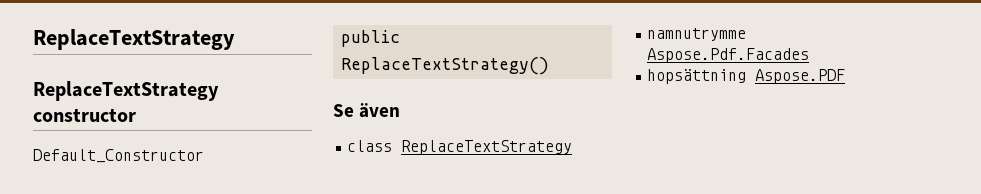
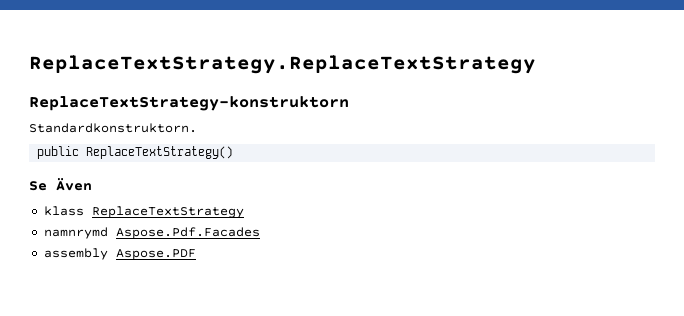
[33,29,235,50] [33,81,219,101] [33,108,136,122] [33,149,204,163] ReplaceTextStrategy // ReplaceTextStrategy constructor // Default_Constructor -> [29,55,536,74] [29,96,349,111] [29,123,197,133] ReplaceTextStrategy.ReplaceTextStrategy // ReplaceTextStrategy-konstruktorn // Standardkonstruktorn.
[359,103,401,118] [347,140,573,155] [647,28,747,41] även // class ReplaceTextStrategy // namnutrymme -> [56,178,92,191] [43,206,244,218] [43,227,108,239] Även // klass ReplaceTextStrategy // namnrymd
[647,69,747,84] hopsättning -> [43,248,108,260] assembly

